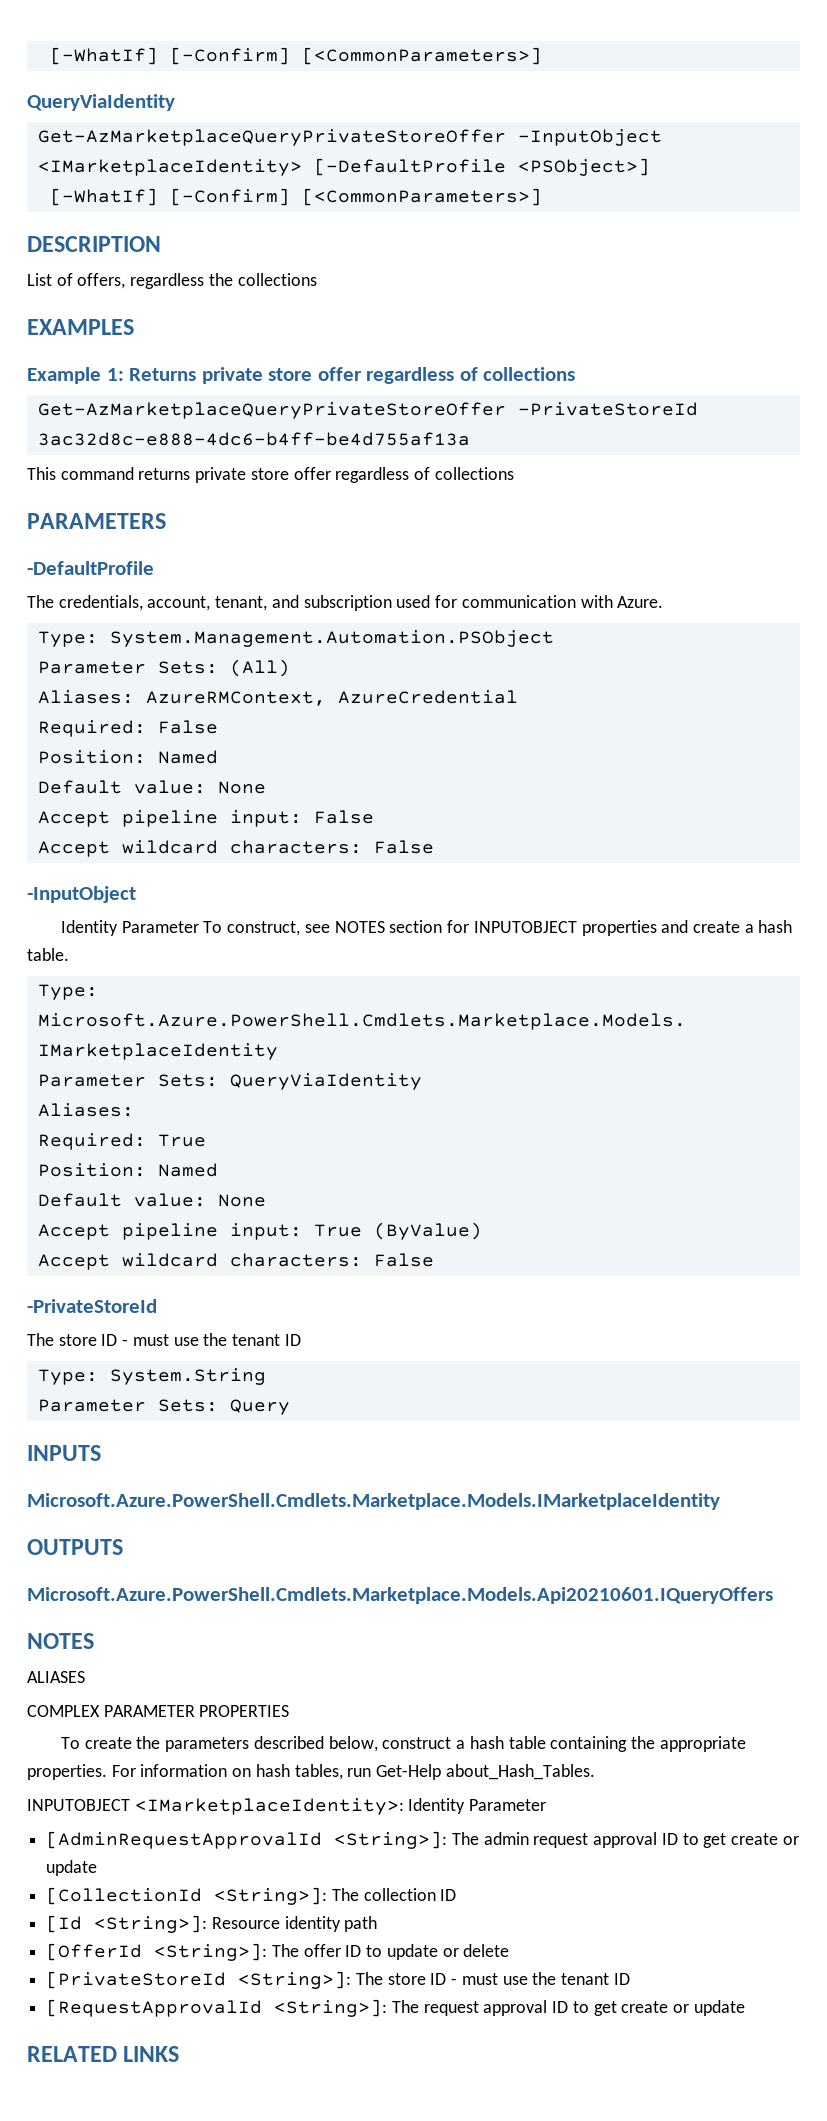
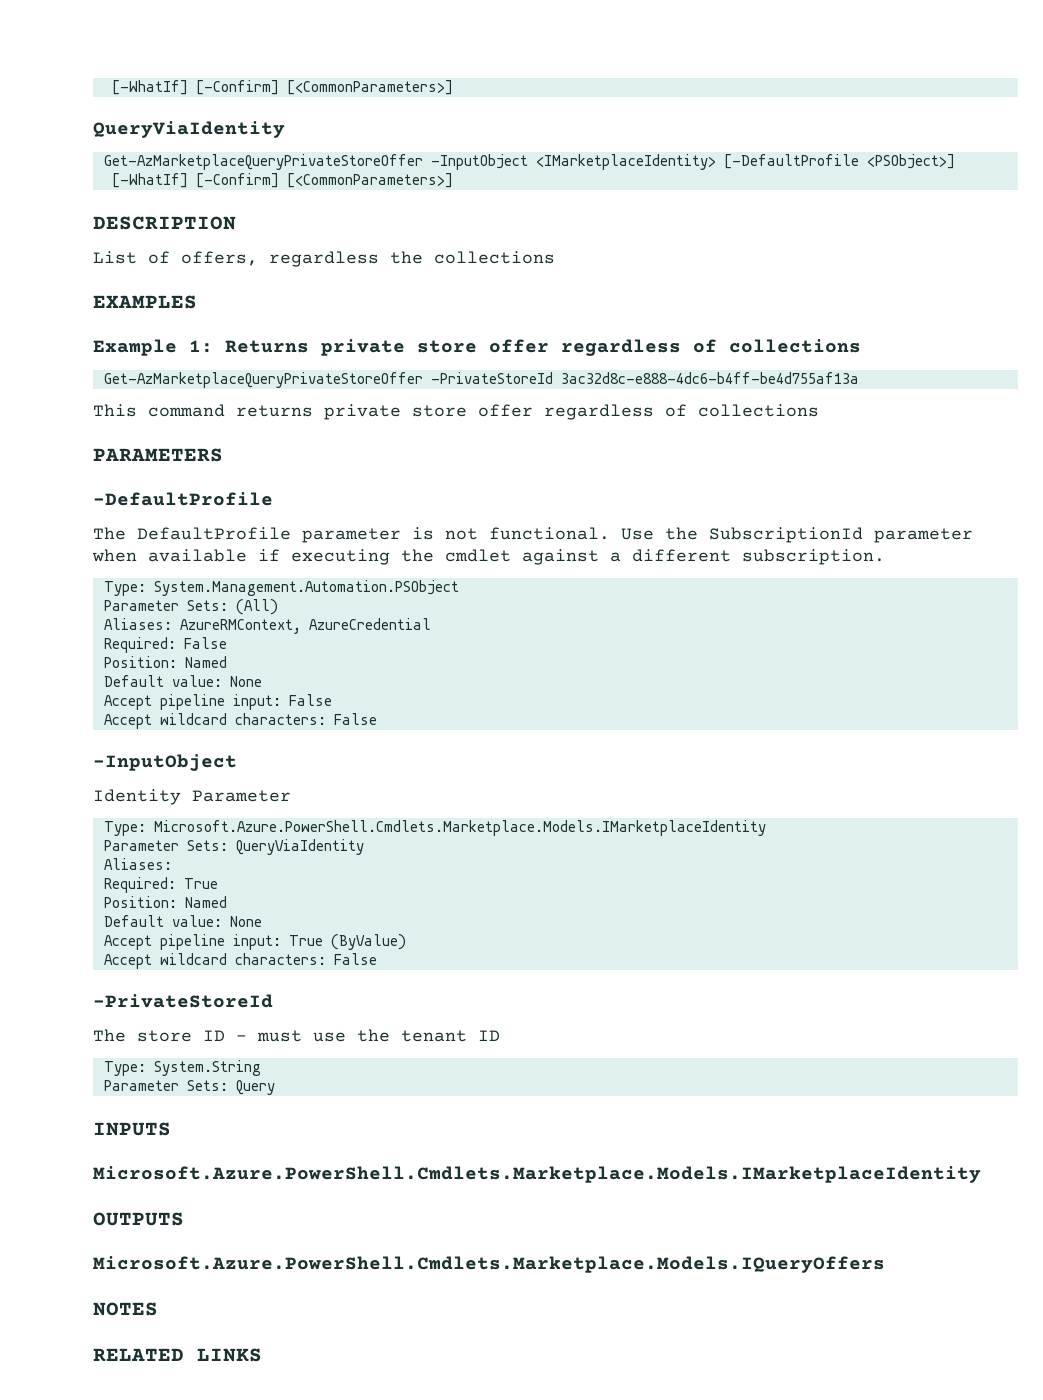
[58,595,664,611] credentials, account, tenant, and subscription used for communication with Azure. -> [137,527,973,543] [92,549,885,565] DefaultProfile parameter is not functional. Use the SubscriptionId parameter when available if executing the cmdlet against a different subscription.
[203,920,793,936] [27,948,69,961] To construct, see NOTES section for INPUTOBJECT properties and create a hash table. -> (291, 796) none
[27,1587,773,1604] [27,1633,94,1649] [27,1671,85,1683] [27,1705,290,1717] [61,1736,746,1752] [27,1764,595,1780] [27,1798,547,1815] [46,1831,799,1849] [46,1860,98,1876] [46,1887,457,1905] [46,1915,378,1933] [46,1943,510,1961] [46,1971,630,1989] [46,1999,745,2017] Microsoft.Azure.PowerShell.Cmdlets.Marketplace.Models.Api20210601.IQueryOffers // NOTES // ALIASES // COMPLEX PARAMETER PROPERTIES // To create the parameters described below, construct a hash table containing the appropriate properties. For information on hash tables, run Get-Help about_Hash_Tables. // INPUTOBJECT <IMarketplaceIdentity>: Identity Parameter // [AdminRequestApprovalId <String>]: The admin request approval ID to get create or update // [CollectionId <String>]: The collection ID // [Id <String>]: Resource identity path // [OfferId <String>]: The offer ID to update or delete // [PrivateStoreId <String>]: The store ID - must use the tenant ID // [RequestApprovalId <String>]: The request approval ID to get create or update -> [93,1256,885,1273] [93,1302,158,1316] Microsoft.Azure.PowerShell.Cmdlets.Marketplace.Models.IQueryOffers // NOTES

